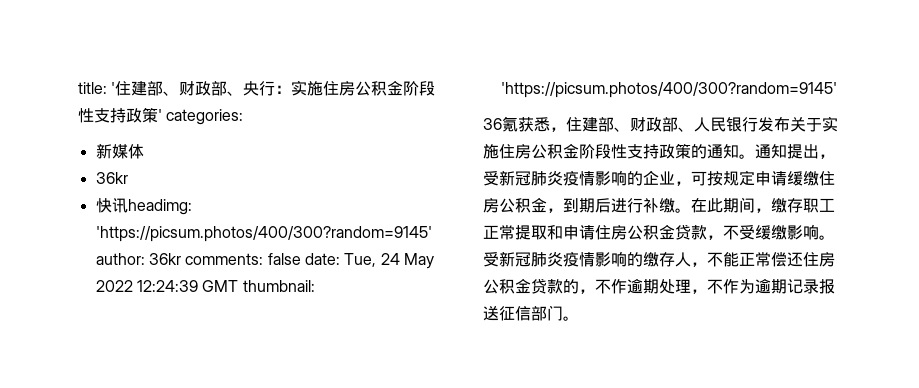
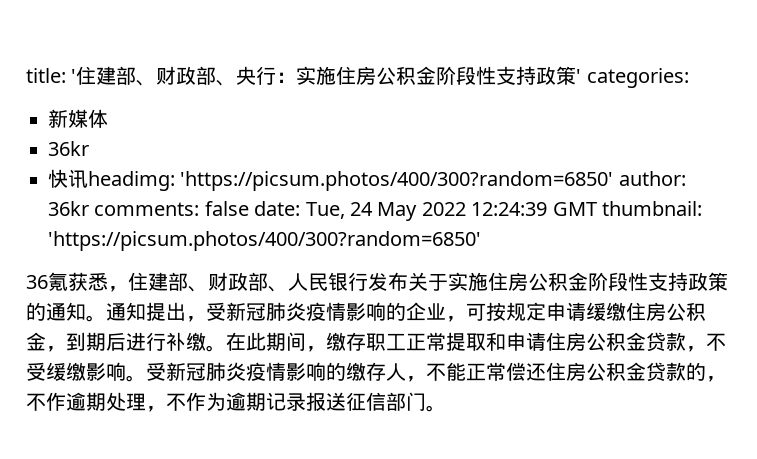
[95,226,432,242] 'https://picsum.photos/400/300?random=9145' -> [180,171,614,191] 'https://picsum.photos/400/300?random=6850'
[500,82,837,98] 'https://picsum.photos/400/300?random=9145' -> [48,231,481,251] 'https://picsum.photos/400/300?random=6850'

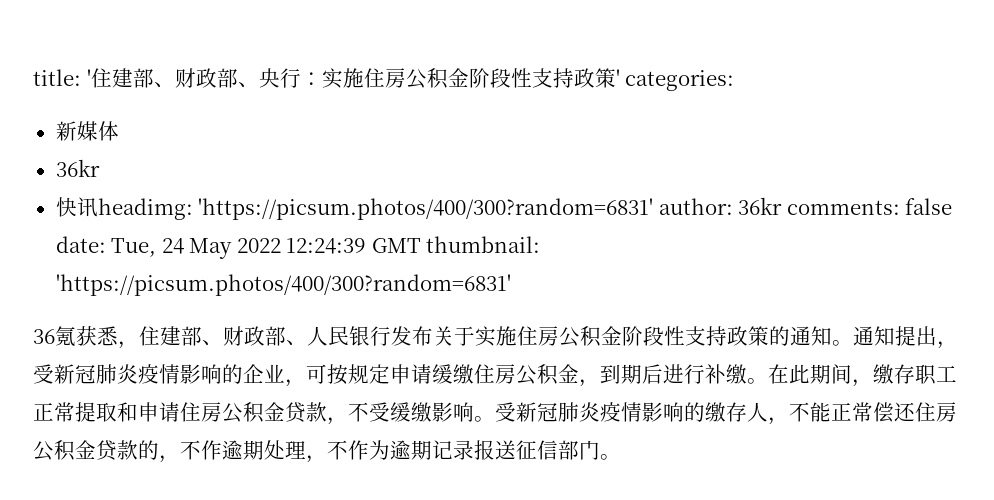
[180,171,614,191] 'https://picsum.photos/400/300?random=6850' -> [198,198,654,220] 'https://picsum.photos/400/300?random=6831'
[48,231,481,251] 'https://picsum.photos/400/300?random=6850' -> [55,274,511,296] 'https://picsum.photos/400/300?random=6831'

